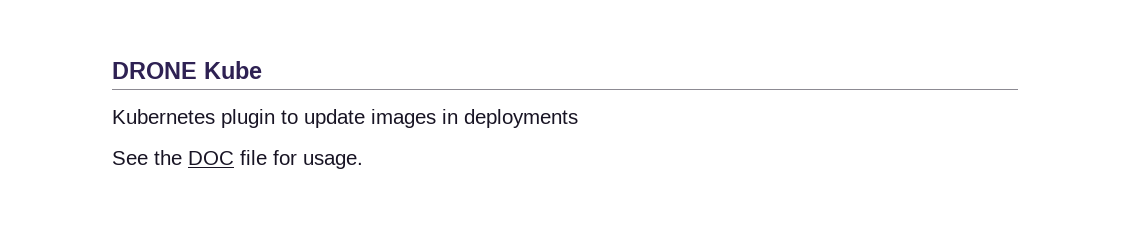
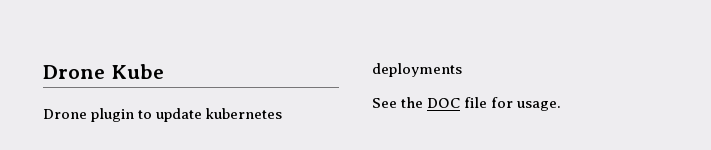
[112,62,197,79] DRONE -> [43,65,105,79] Drone
[112,109,215,124] Kubernetes -> [43,109,87,119] Drone
[371,109,458,128] images in -> [206,108,283,119] kubernetes

